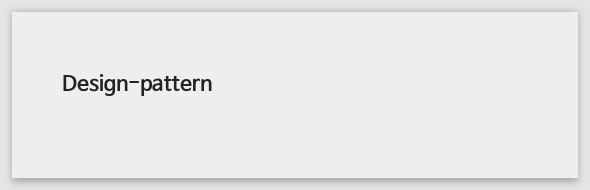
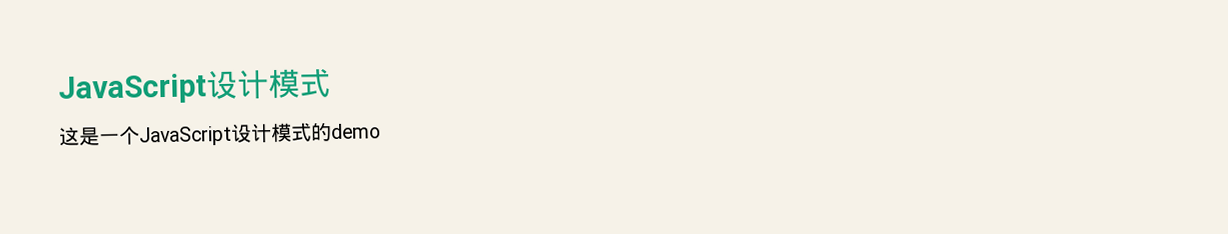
[62,74,212,96] Design-pattern -> [58,68,331,105] [59,122,381,147] JavaScript设计模式 // 这是一个JavaScript设计模式的demo

